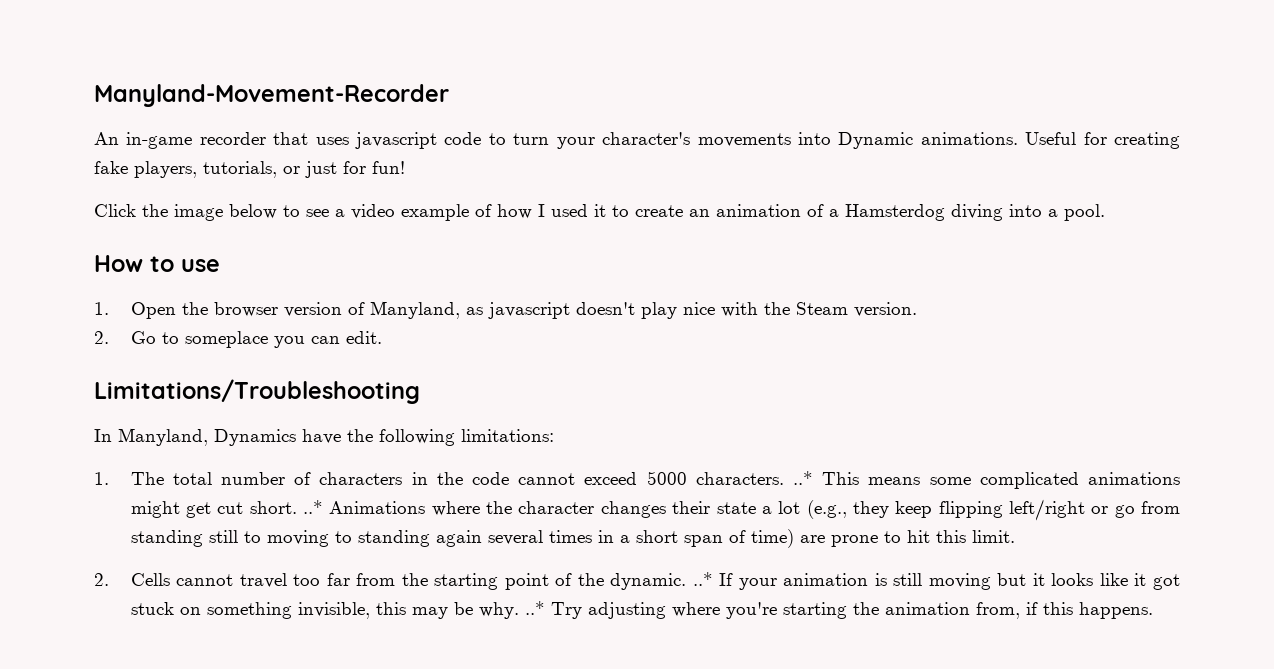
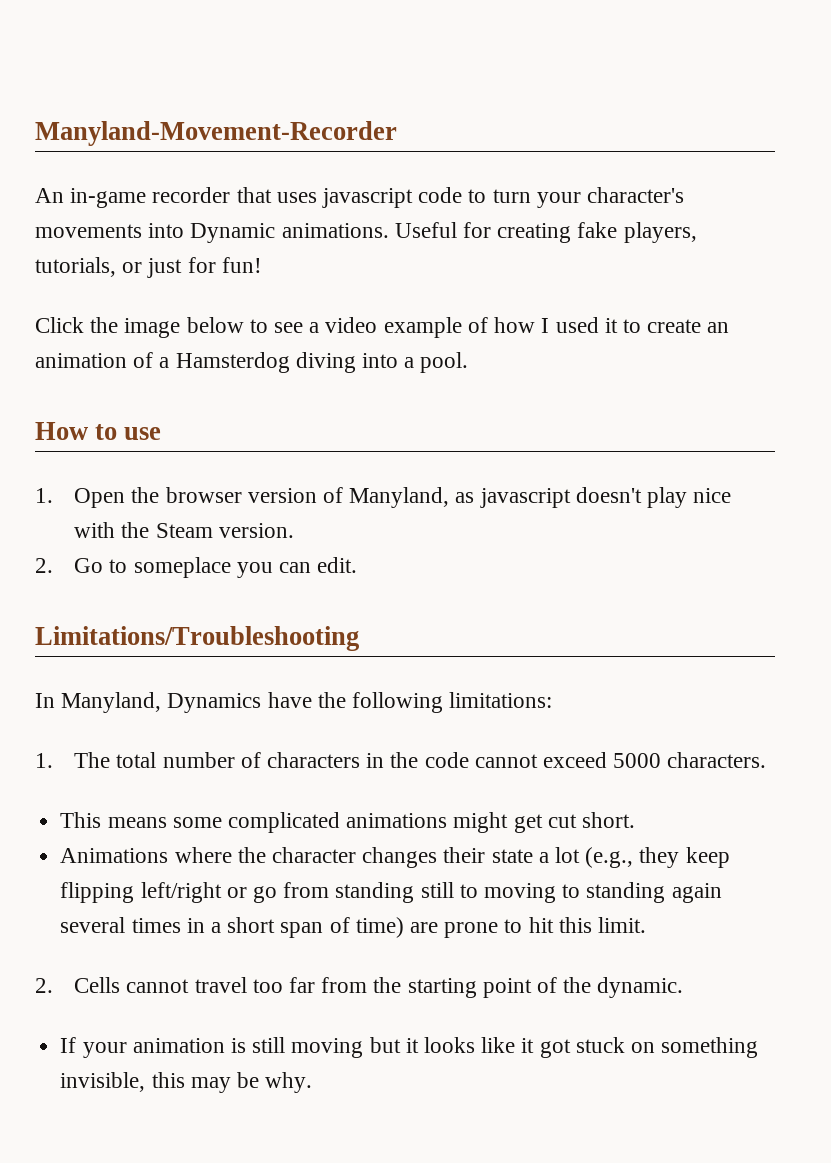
[793,471,814,485] ..* -> (767, 760) //
[303,500,324,514] ..* -> (635, 820) //
[692,572,713,586] ..* -> (684, 987) //
[524,601,1153,619] ..* Try adjusting where you're starting the animation from, if this happens. -> (313, 1082) none

